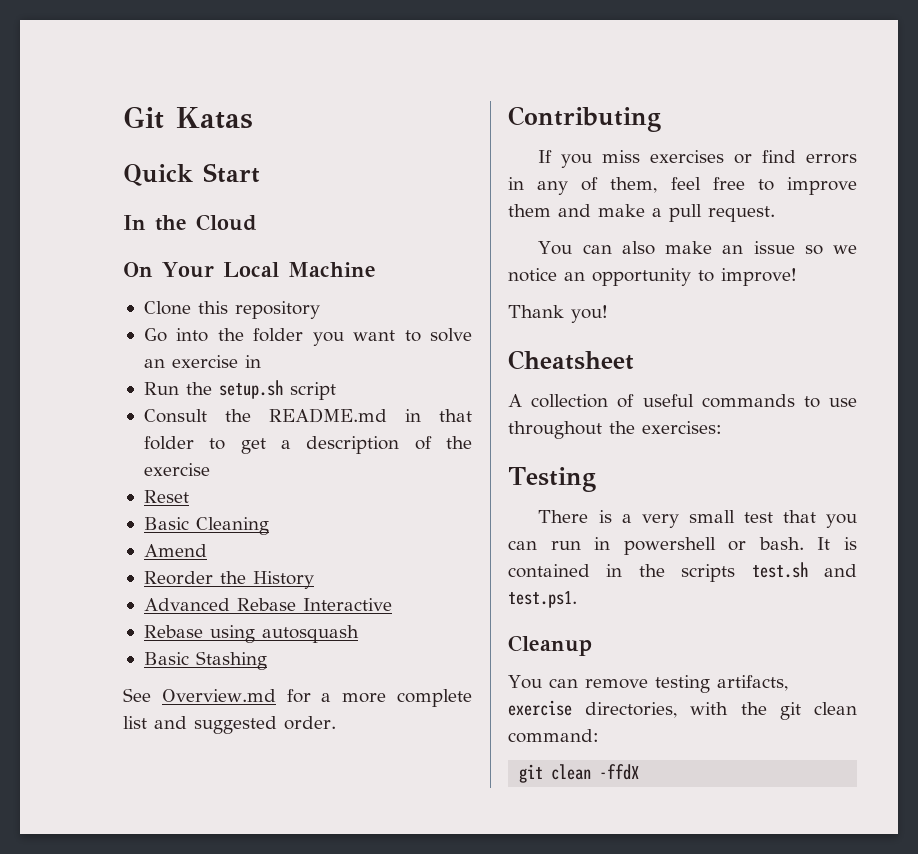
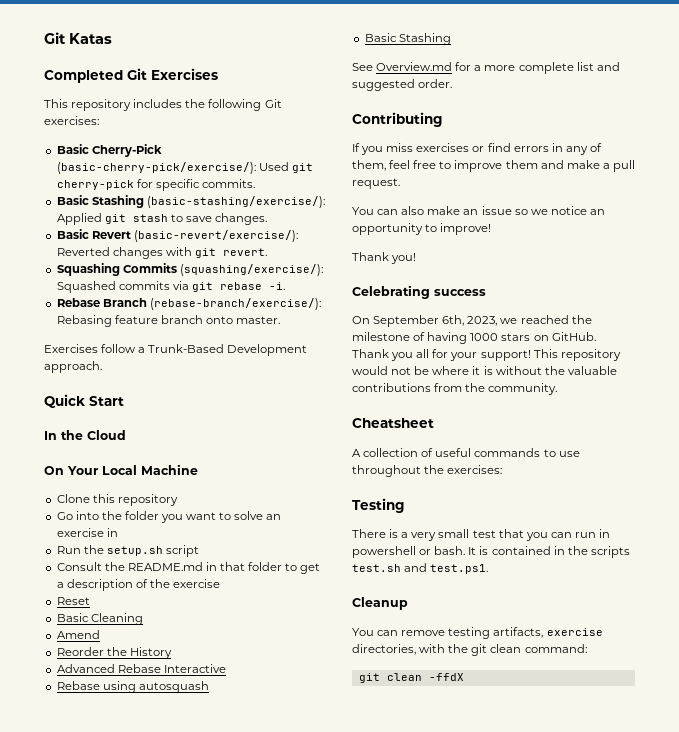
(253, 118) none -> [44,68,218,83] [44,99,282,111] [44,116,99,125] [56,144,162,157] [56,162,313,174] [56,179,255,191] [56,195,325,208] [56,213,268,225] [56,229,298,242] [56,247,267,259] [56,263,323,276] [56,281,285,293] [56,298,321,310] [56,315,281,327] [44,344,308,356] [44,361,102,373] // Completed Git Exercises // This repository includes the following Git exercises: // Basic Cherry-Pick (basic-cherry-pick/exercise/): Used git cherry-pick for specific commits. // Basic Stashing (basic-stashing/exercise/): Applied git stash to save changes. // Basic Revert (basic-revert/exercise/): Reverted changes with git revert. // Squashing Commits (squashing/exercise/): Squashed commits via git rebase -i. // Rebase Branch (rebase-branch/exercise/): Rebasing feature branch onto master. // Exercises follow a Trunk-Based Development approach.
(608, 314) none -> [352,285,486,299] [352,315,592,327] [352,332,596,344] [352,349,621,361] [352,366,617,375] [352,383,558,395] // Celebrating success // On September 6th, 2023, we reached the milestone of having 1000 stars on GitHub. Thank you all for your support! This repository would not be where it is without the valuable contributions from the community.

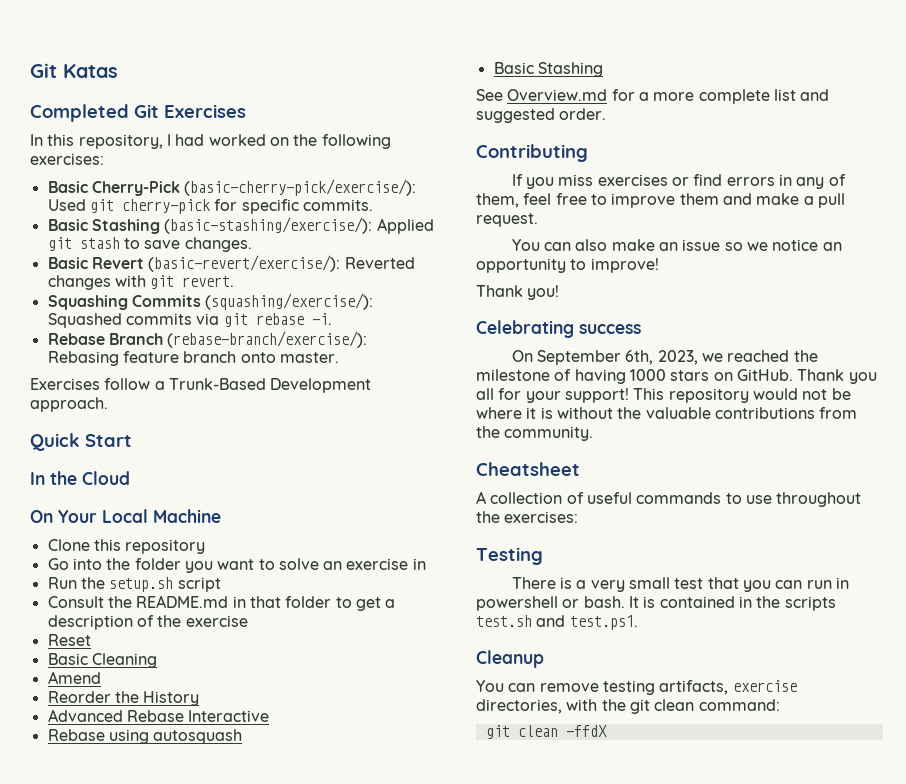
[44,99,183,111] This repository includes -> [30,134,289,149] In this repository, I had worked on
[264,99,282,108] Git -> (391, 141) none

